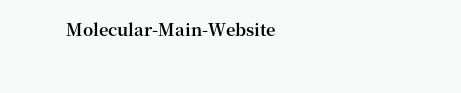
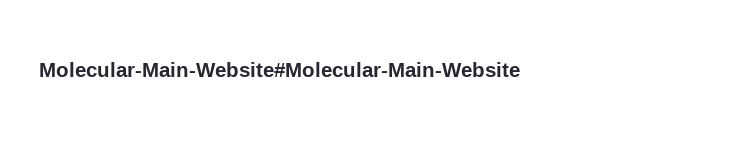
[66,22,275,36] Molecular-Main-Website -> [39,62,520,77] Molecular-Main-Website#Molecular-Main-Website

